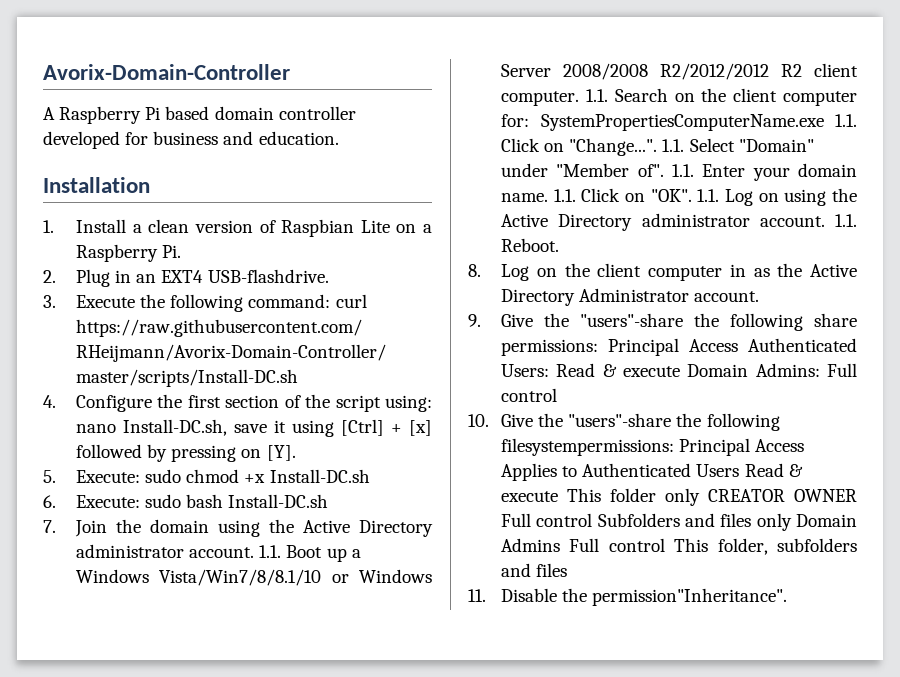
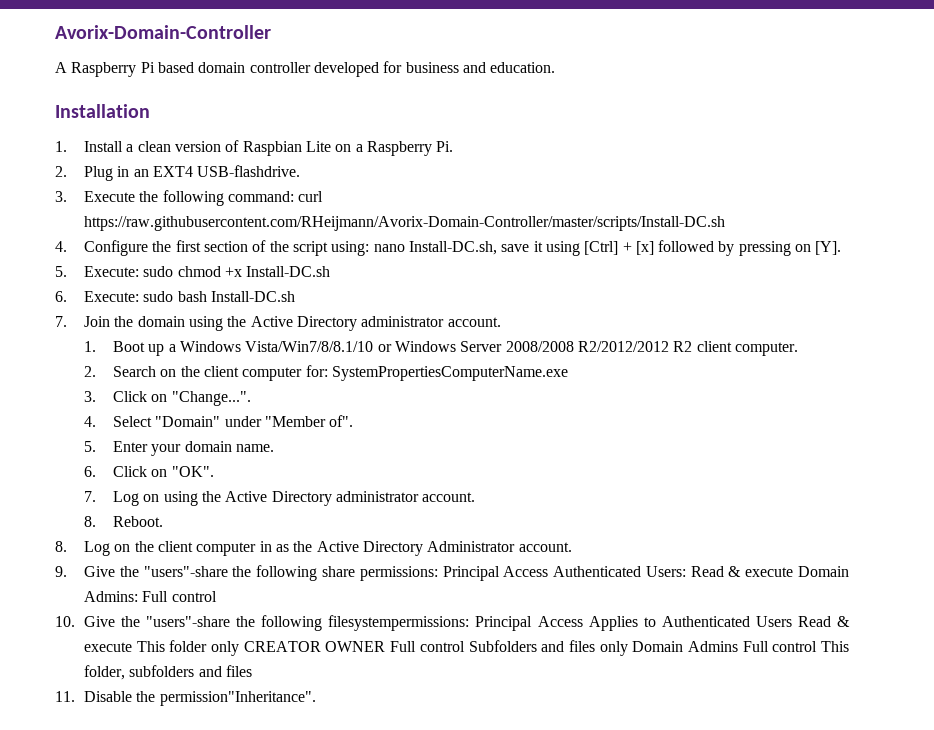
[259,545,282,558] 1.1. -> [84,341,97,352] // 1.
[585,89,608,102] 1.1. -> [84,366,97,377] // 2.
[835,114,857,127] 1.1. -> [84,391,97,402] // 3.
[662,139,685,152] 1.1. -> [84,416,97,427] // 4.
[672,164,695,177] 1.1. -> [84,441,97,452] // 5.
[553,189,576,202] 1.1. -> [84,466,97,477] // 6.
[697,189,720,202] 1.1. -> [84,491,97,502] // 7.
[835,214,857,227] 1.1. -> [84,516,97,527] // 8.

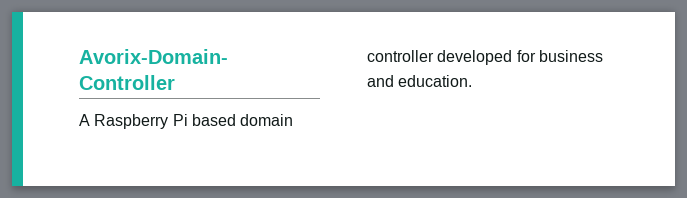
[55,104,150,118] [55,140,454,156] [55,165,301,181] [55,190,324,206] [84,216,726,231] [55,240,842,256] [55,266,331,277] [55,291,296,302] [55,316,501,331] [84,341,798,356] [84,365,569,381] [84,391,251,406] [84,415,354,427] [84,441,275,456] [84,466,214,477] [84,491,476,506] [84,516,164,527] [55,541,572,556] [55,565,850,581] [84,591,217,602] [55,615,850,631] [84,640,849,656] [84,665,253,680] [55,691,316,706] // Installation // 1. Install a clean version of Raspbian Lite on a Raspberry Pi. // 2. Plug in an EXT4 USB-flashdrive. // 3. Execute the following command: curl https://raw.githubusercontent.com/RHeijmann/Avorix-Domain-Controller/master/scripts/Install-DC.sh // 4. Configure the first section of the script using: nano Install-DC.sh, save it using [Ctrl] + [x] followed by pressing on [Y]. // 5. Execute: sudo chmod +x Install-DC.sh // 6. Execute: sudo bash Install-DC.sh // 7. Join the domain using the Active Directory administrator account. // 1. Boot up a Windows Vista/Win7/8/8.1/10 or Windows Server 2008/2008 R2/2012/2012 R2 client computer. // 2. Search on the client computer for: SystemPropertiesComputerName.exe // 3. Click on "Change...". // 4. Select "Domain" under "Member of". // 5. Enter your domain name. // 6. Click on "OK". // 7. Log on using the Active Directory administrator account. // 8. Reboot. // 8. Log on the client computer in as the Active Directory Administrator account. // 9. Give the "users"-share the following share permissions: Principal Access Authenticated Users: Read & execute Domain Admins: Full control // 10. Give the "users"-share the following filesystempermissions: Principal Access Applies to Authenticated Users Read & execute This folder only CREATOR OWNER Full control Subfolders and files only Domain Admins Full control This folder, subfolders and files // 11. Disable the permission"Inheritance". -> (473, 81) none

